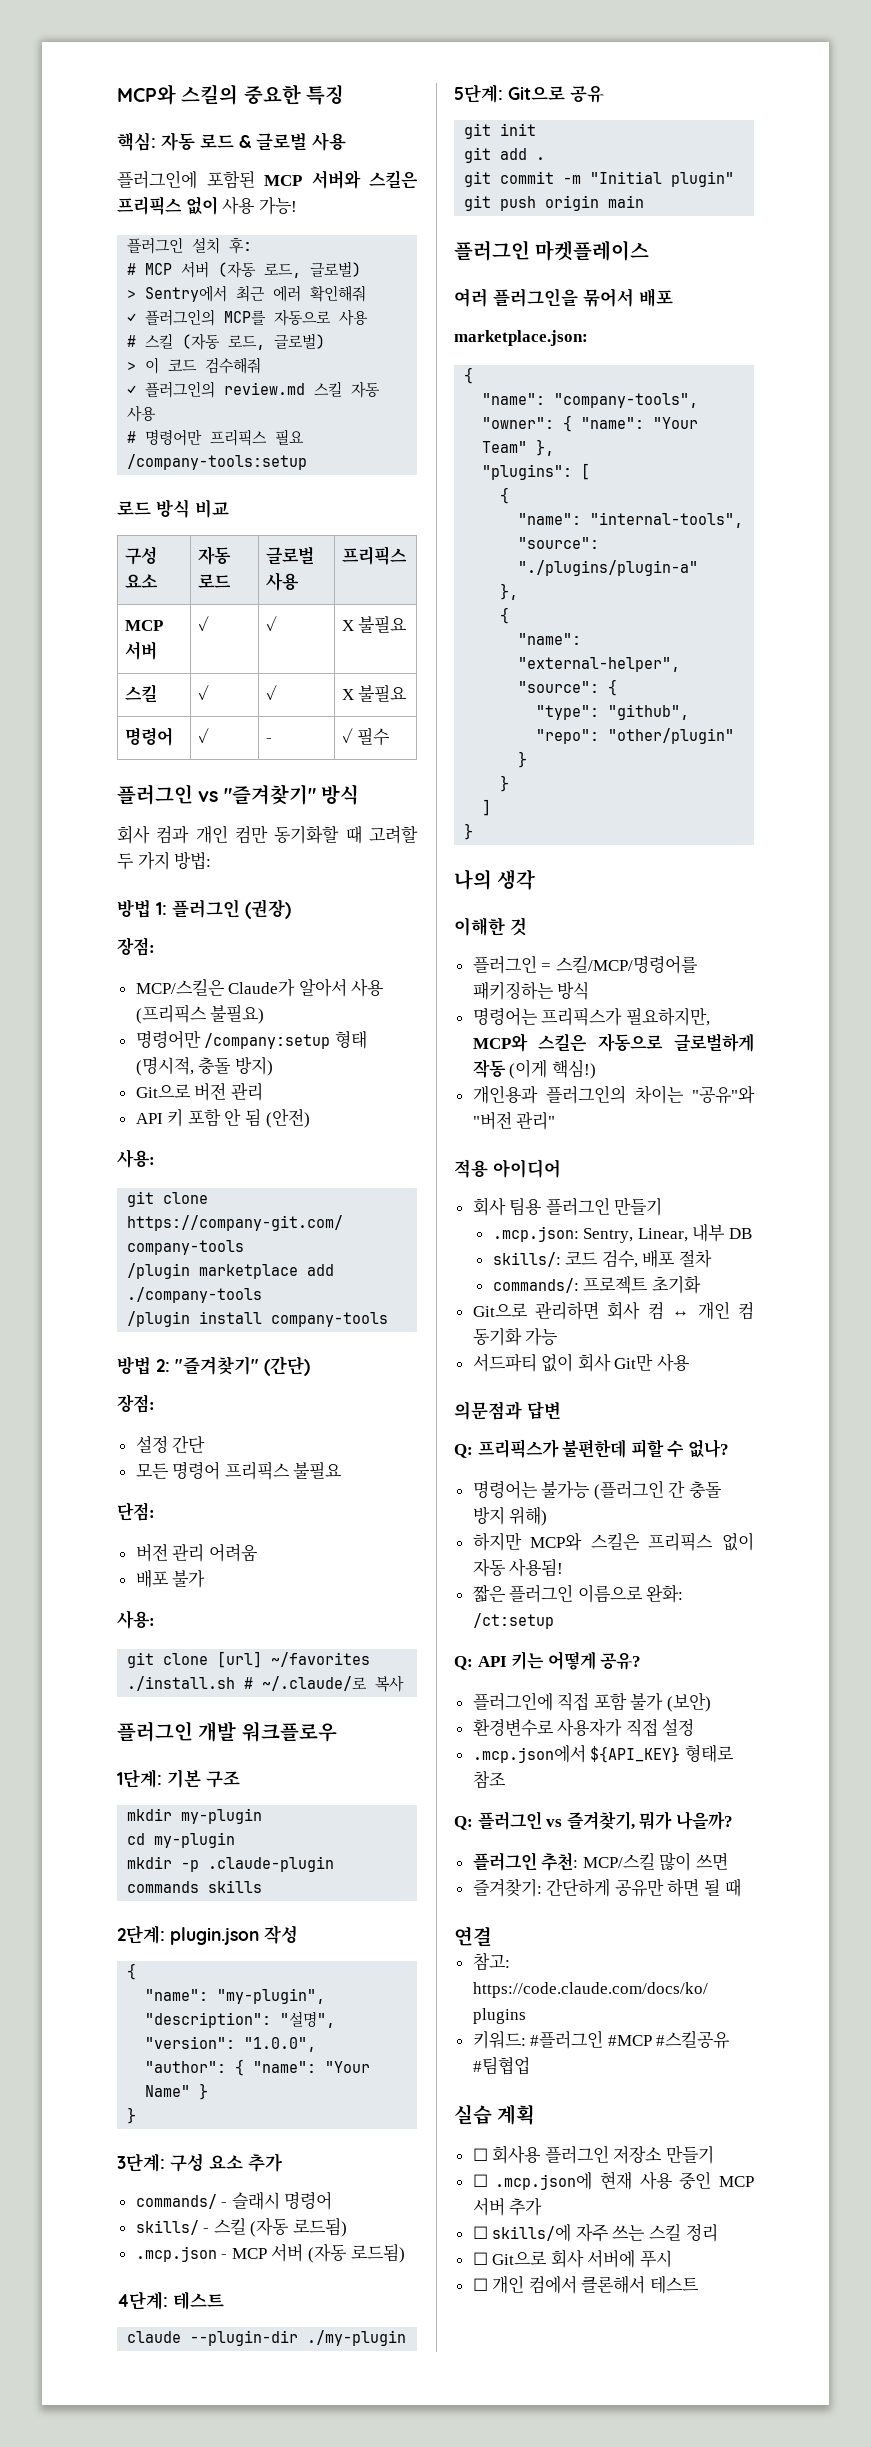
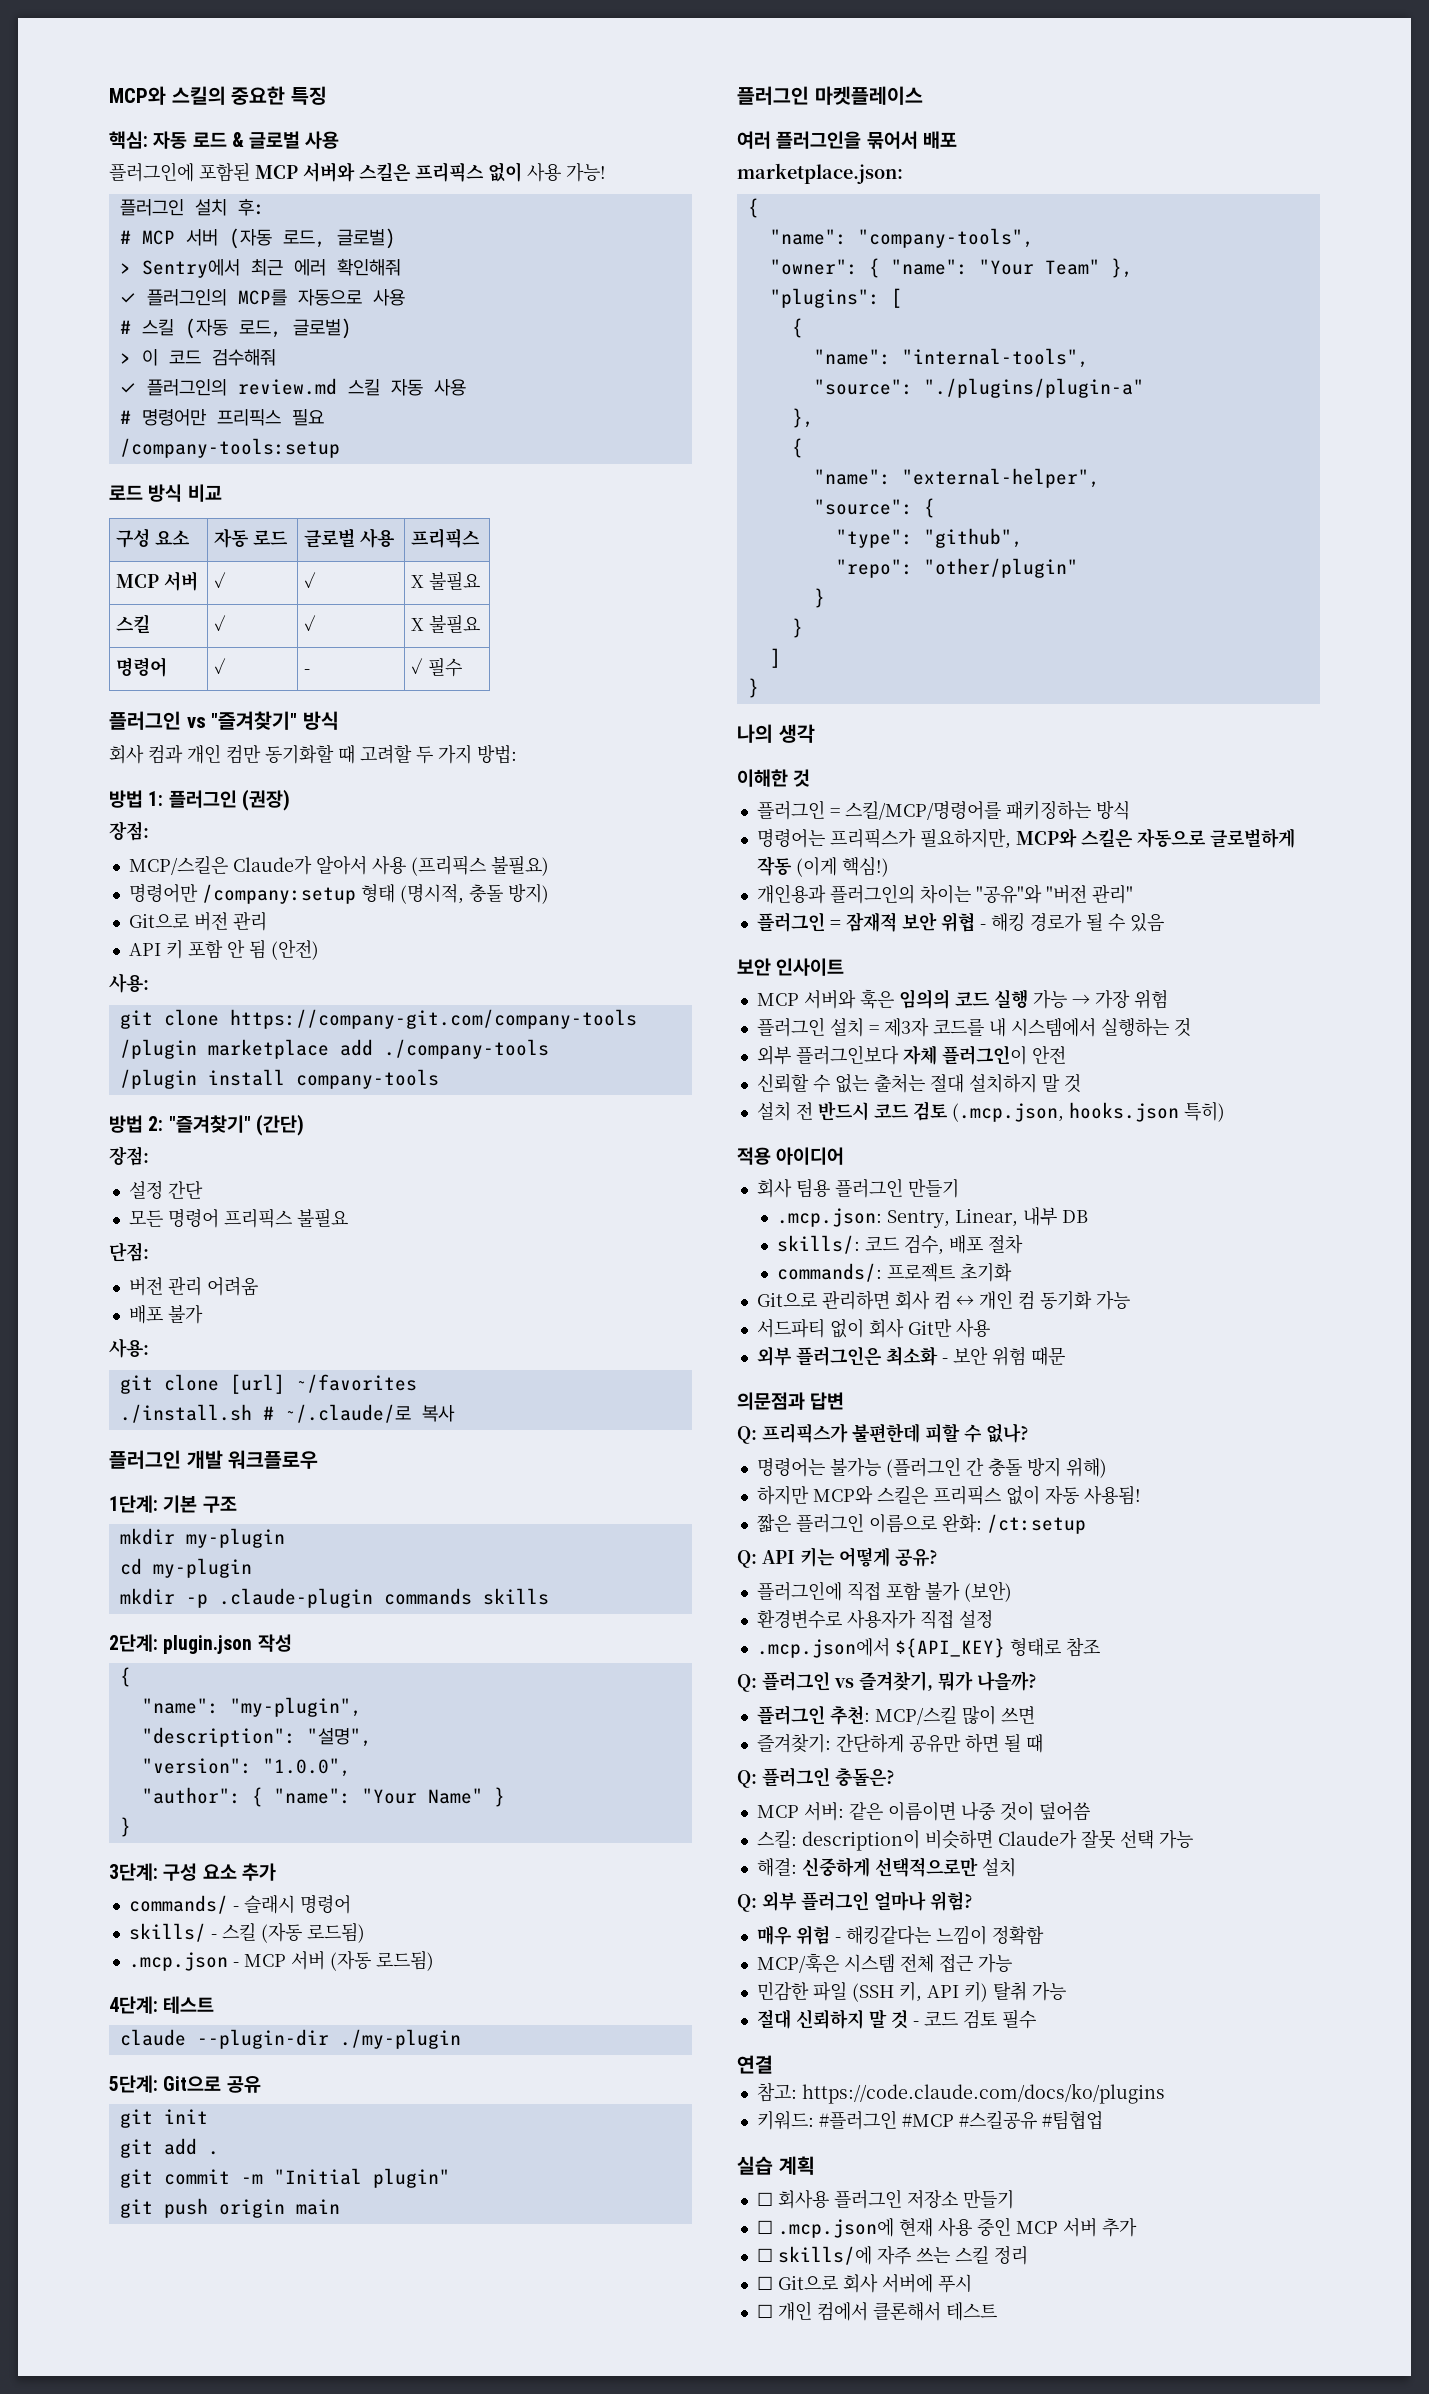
(556, 1121) none -> [756,912,1164,932] [737,958,845,976] [756,989,1168,1009] [756,1017,1191,1037] [756,1045,1066,1065] [756,1073,1081,1093] [756,1101,1225,1122] // 플러그인 = 잠재적 보안 위협 - 해킹 경로가 될 수 있음 // 보안 인사이트 // MCP 서버와 훅은 임의의 코드 실행 가능 → 가장 위험 // 플러그인 설치 = 제3자 코드를 내 시스템에서 실행하는 것 // 외부 플러그인보다 자체 플러그인이 안전 // 신뢰할 수 없는 출처는 절대 설치하지 말 것 // 설치 전 반드시 코드 검토 (.mcp.json, hooks.json 특히)
(691, 1362) none -> [756,1346,1065,1366] // 외부 플러그인은 최소화 - 보안 위험 때문
(741, 1887) none -> [737,1767,895,1788] [756,1801,1090,1821] [756,1830,1193,1851] [756,1857,1016,1877] [737,1891,973,1912] [756,1925,1044,1945] [756,1953,1012,1973] [756,1981,1066,2002] [756,2009,1036,2029] // Q: 플러그인 충돌은? // MCP 서버: 같은 이름이면 나중 것이 덮어씀 // 스킬: description이 비슷하면 Claude가 잘못 선택 가능 // 해결: 신중하게 선택적으로만 설치 // Q: 외부 플러그인 얼마나 위험? // 매우 위험 - 해킹같다는 느낌이 정확함 // MCP/훅은 시스템 전체 접근 가능 // 민감한 파일 (SSH 키, API 키) 탈취 가능 // 절대 신뢰하지 말 것 - 코드 검토 필수

